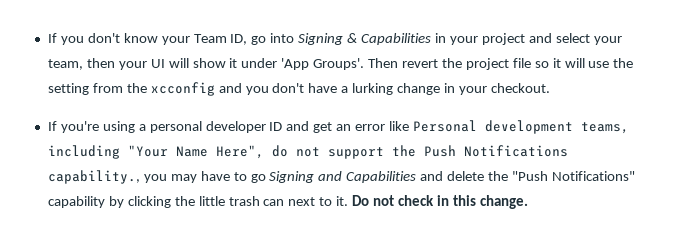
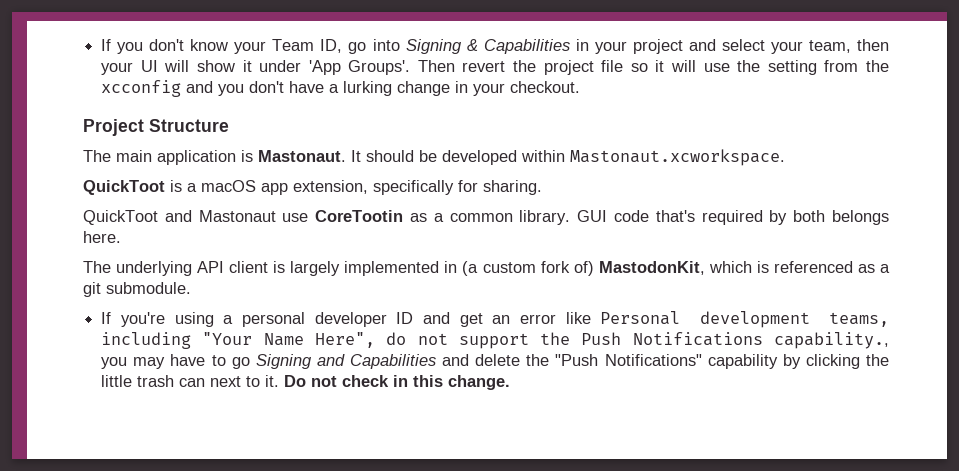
(550, 88) none -> [83,119,229,136] [83,149,785,166] [83,180,542,195] [83,210,889,225] [83,231,121,243] [83,261,890,276] [83,282,191,297] // Project Structure // The main application is Mastonaut. It should be developed within Mastonaut.xcworkspace. // QuickToot is a macOS app extension, specifically for sharing. // QuickToot and Mastonaut use CoreTootin as a common library. GUI code that's required by both belongs here. // The underlying API client is largely implemented in (a custom fork of) MastodonKit, which is referenced as a git submodule.

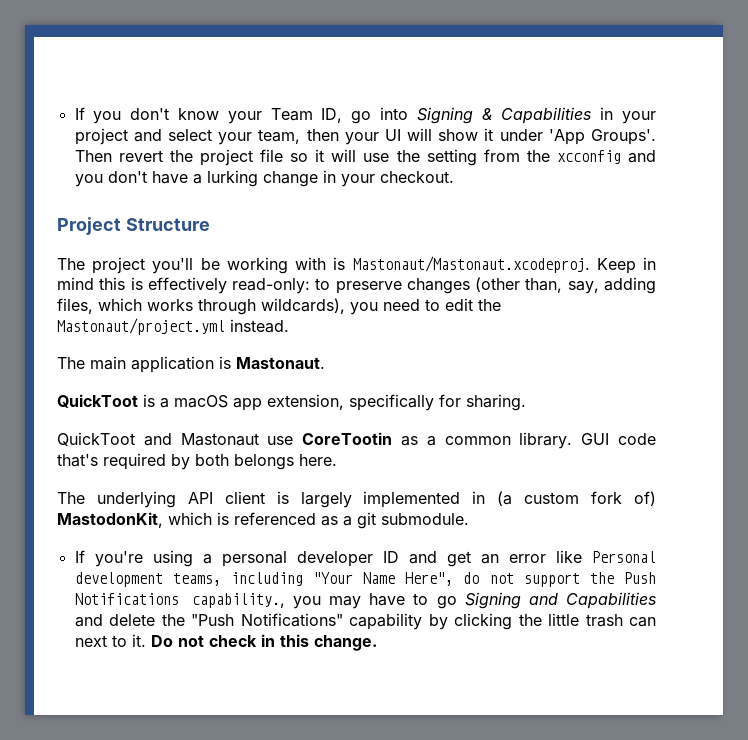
(229, 125) none -> [57,256,656,274] [57,277,656,294] [57,298,501,315] [57,318,289,335] // The project you'll be working with is Mastonaut/Mastonaut.xcodeproj. Keep in mind this is effectively read-only: to preserve changes (other than, say, adding files, which works through wildcards), you need to edit the Mastonaut/project.yml instead.
[351,149,785,166] It should be developed within Mastonaut.xcworkspace. -> (325, 363) none

